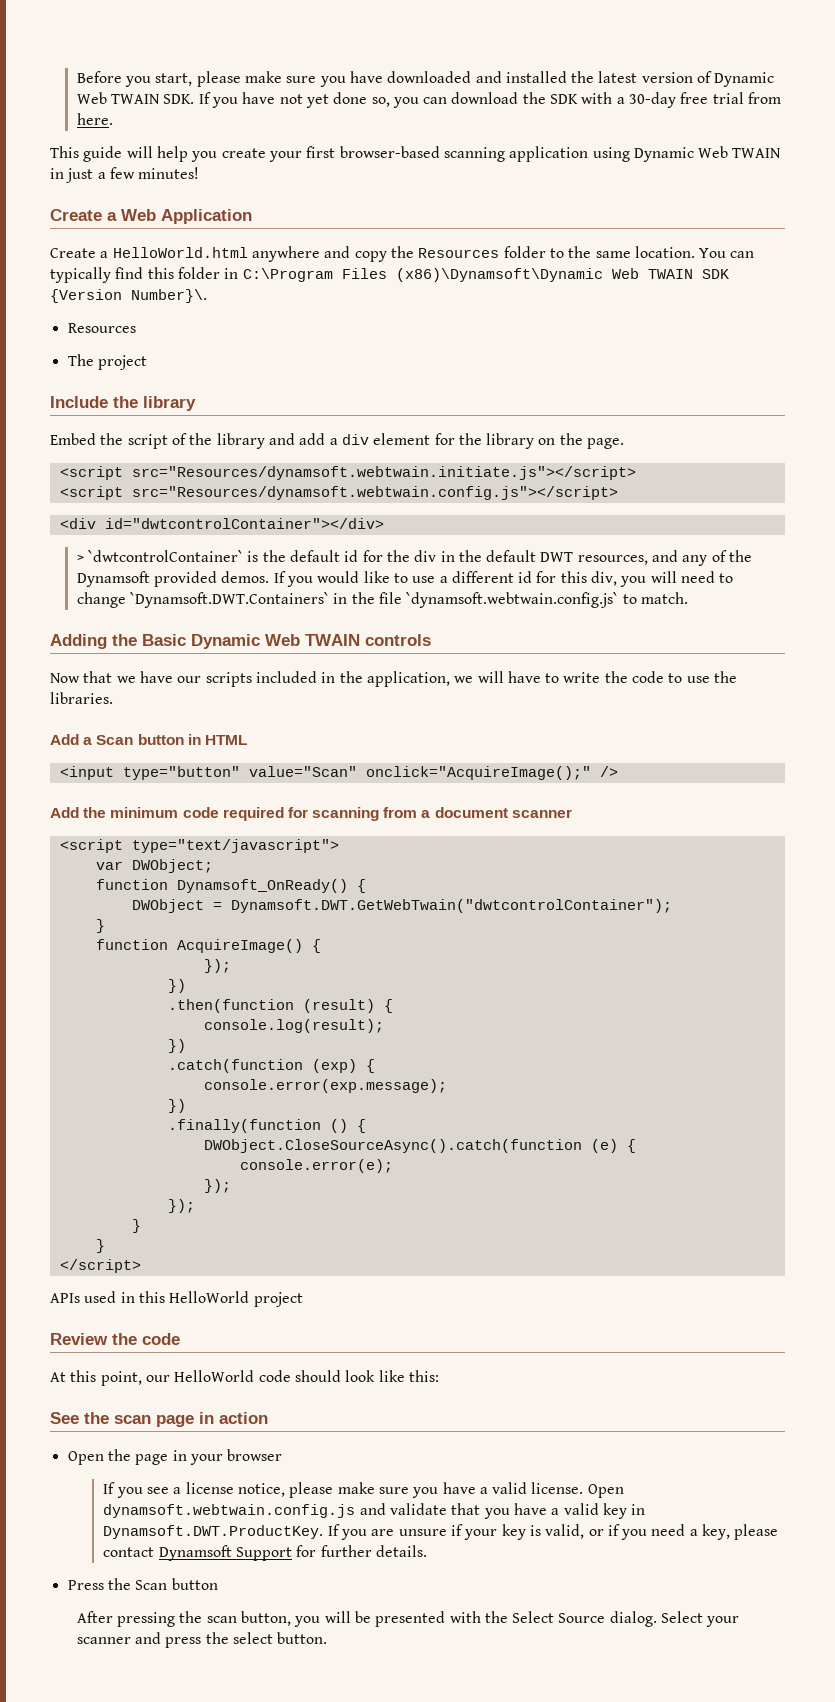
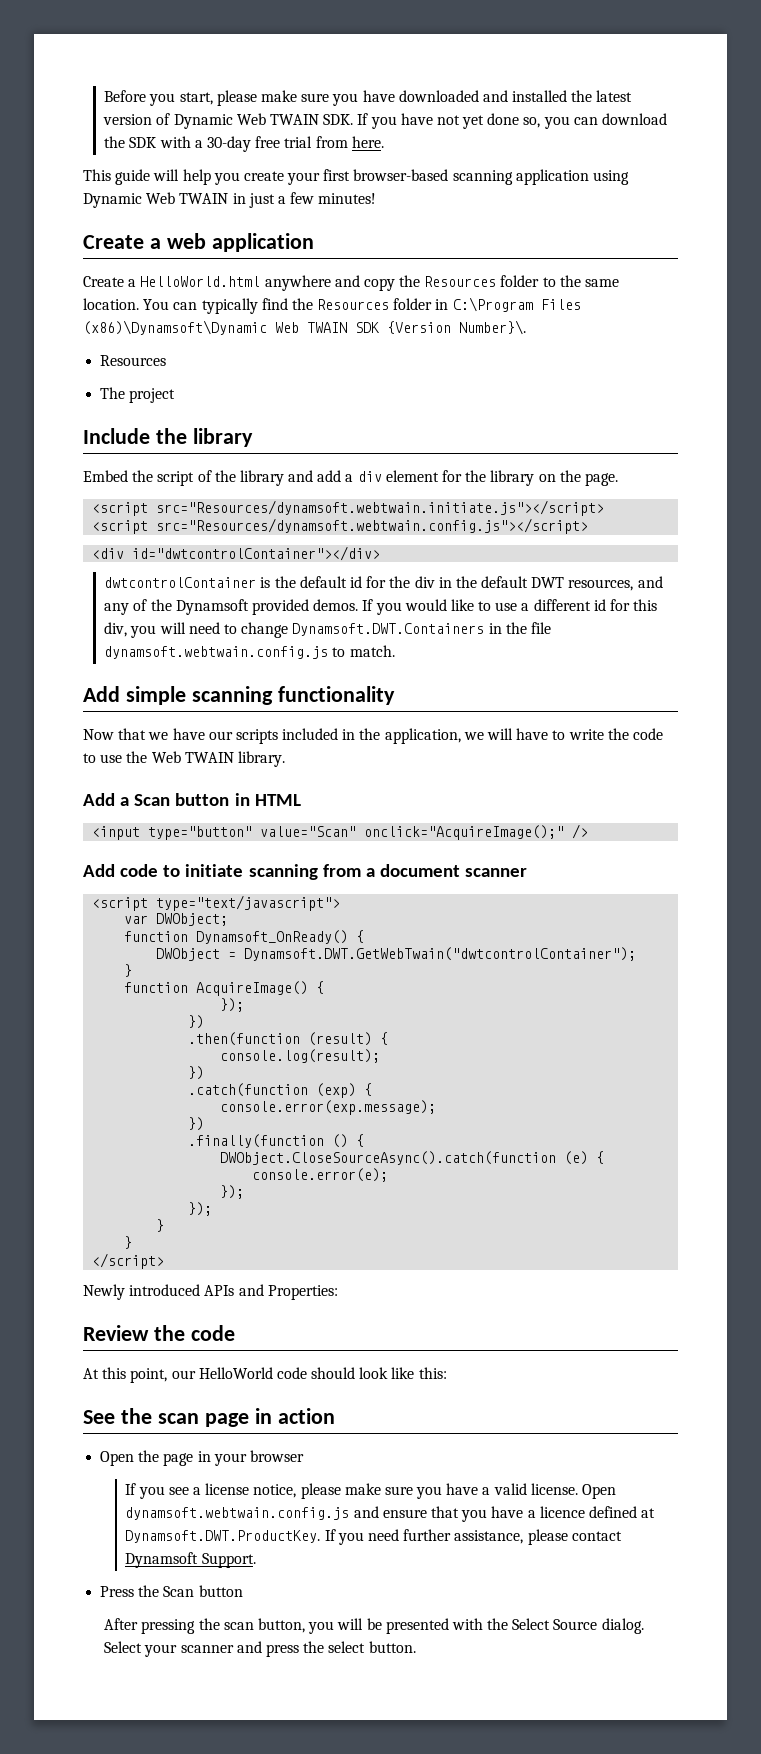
[121,209,252,224] Web Application -> [166,233,314,252] web application
[147,267,174,279] this -> [291,298,390,310] the Resources
[76,550,243,562] > `dwtcontrolContainer` -> [104,577,257,588] dwtcontrolContainer
[129,592,329,608] `Dynamsoft.DWT.Containers` -> [292,623,485,636] Dynamsoft.DWT.Containers
[406,592,619,608] `dynamsoft.webtwain.config.js` -> [104,646,329,659] dynamsoft.webtwain.config.js
[50,634,431,649] Adding the Basic Dynamic Web TWAIN controls -> [83,686,395,705] Add simple scanning functionality
[50,692,113,704] libraries. -> [151,751,285,767] Web TWAIN library.
[83,807,308,821] the minimum code required for -> [120,864,244,877] code to initiate
[50,1291,303,1307] APIs used in this HelloWorld project -> [83,1284,338,1300] Newly introduced APIs and Properties:
[389,1503,447,1515] validate -> [382,1509,427,1518] ensure
[563,1503,646,1519] [103,1524,779,1540] [103,1545,427,1561] valid key in Dynamsoft.DWT.ProductKey. If you are unsure if your key is valid, or if you need a key, please contact Dynamsoft Support for further details. -> [539,1506,656,1518] [125,1529,622,1545] [125,1552,256,1568] licence defined at Dynamsoft.DWT.ProductKey. If you need further assistance, please contact Dynamsoft Support.

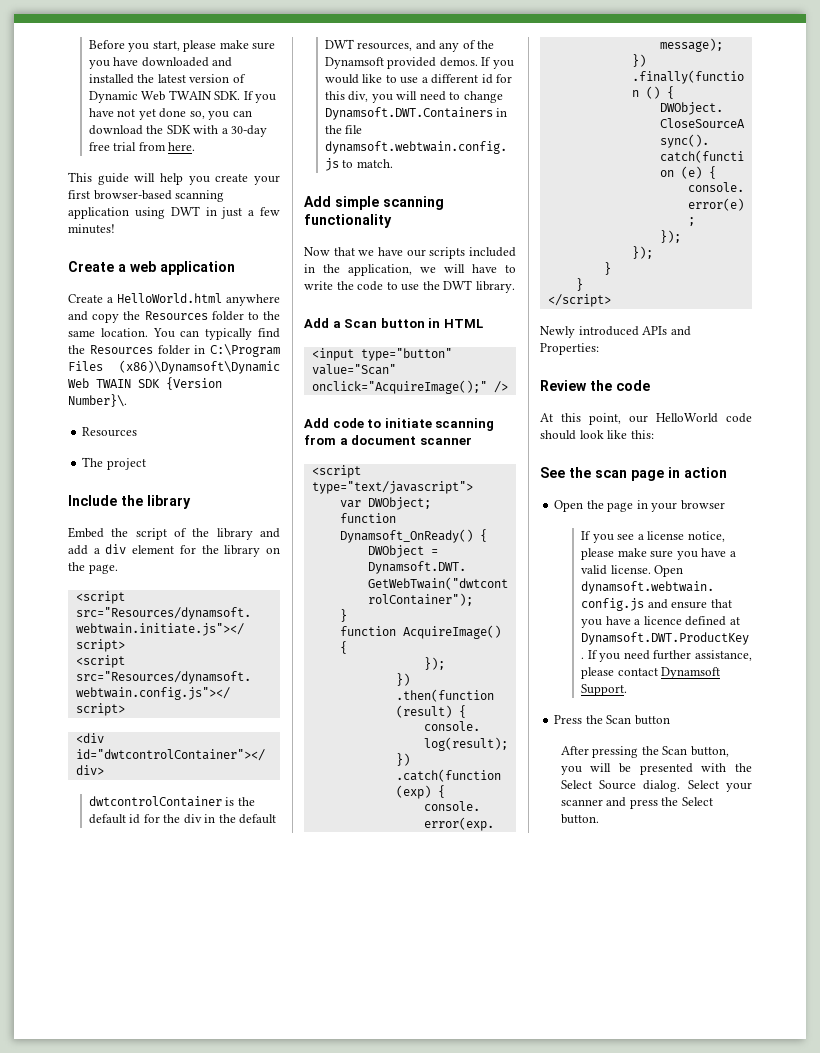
[83,192,229,208] Dynamic Web TWAIN -> [170,206,200,216] DWT
[151,751,234,763] Web TWAIN -> [443,280,473,290] DWT
[223,1622,254,1630] scan -> [662,746,688,755] Scan
[328,1641,366,1653] select -> [681,797,713,806] Select

